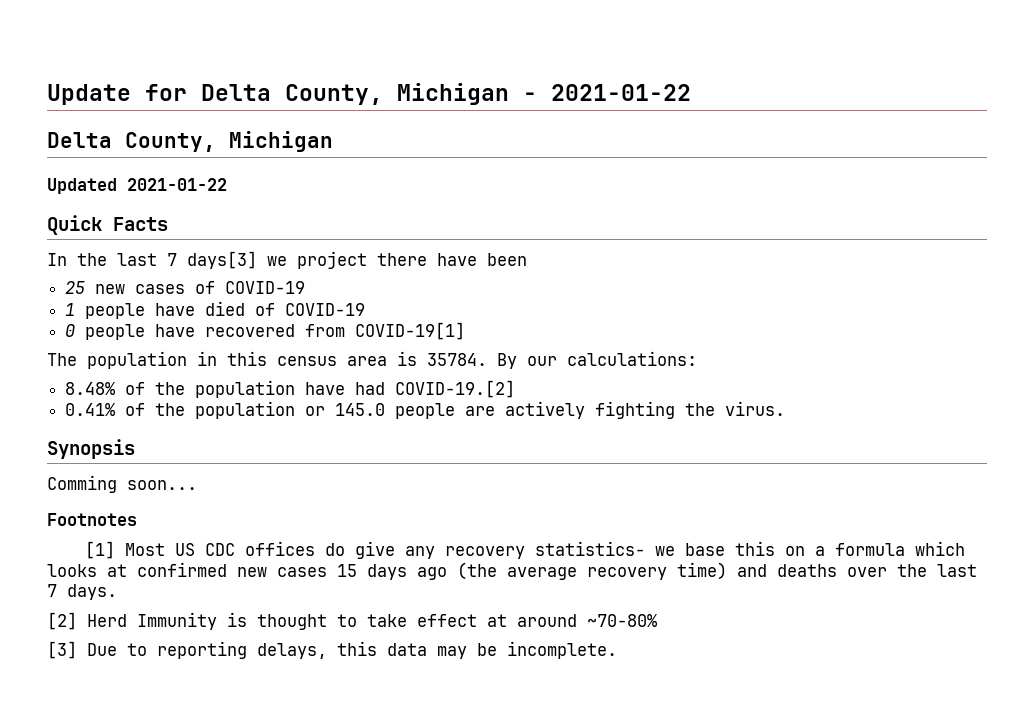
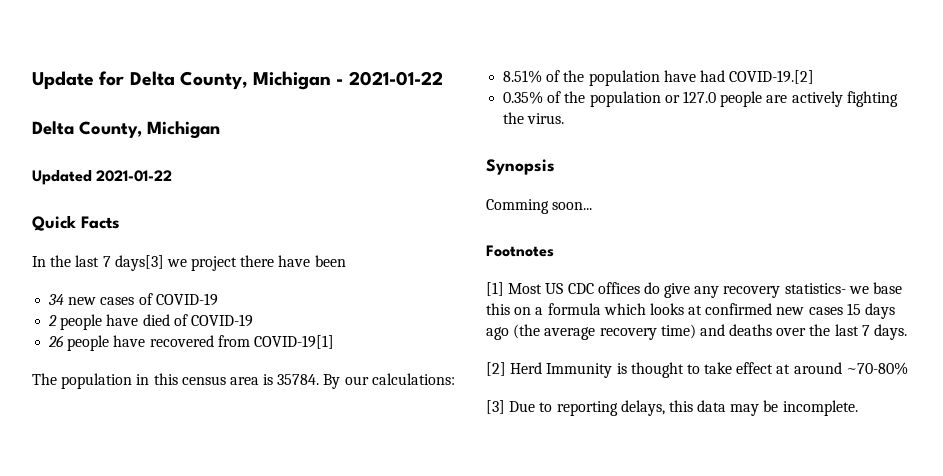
[65,281,86,294] 25 -> [48,294,65,305] 34
[65,303,76,316] 1 -> [48,315,58,326] 2
[65,324,76,337] 0 -> [48,335,65,347] 26
[65,382,116,395] 8.48% -> [503,70,543,83] 8.51%
[65,403,116,416] 0.41% -> [503,91,544,104] 0.35%
[335,403,386,416] 145.0 -> [682,91,716,103] 127.0

